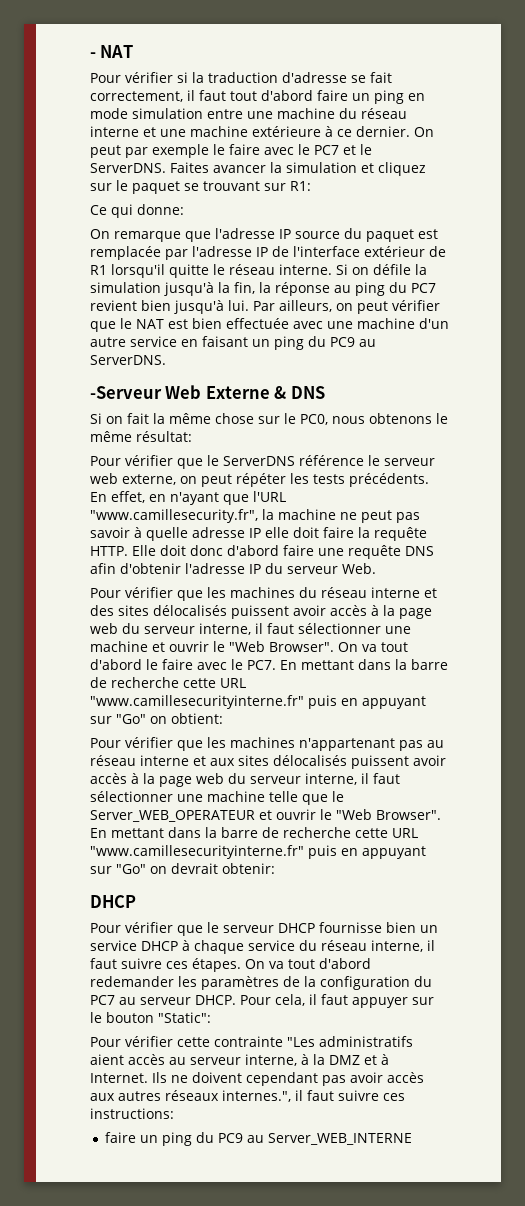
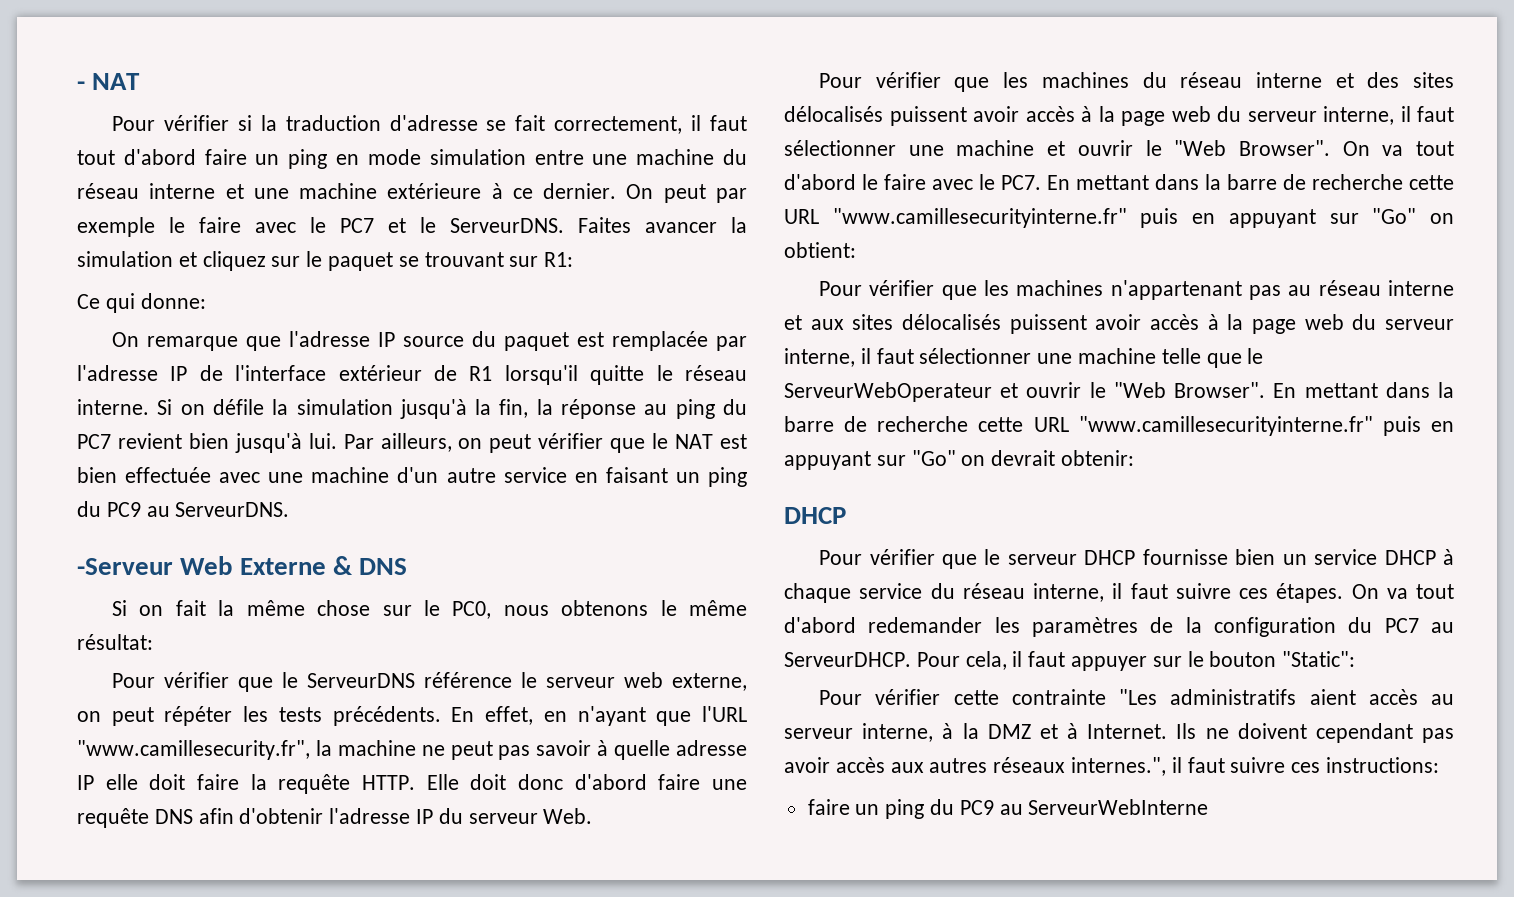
[90,163,166,173] ServerDNS. -> [450,218,564,233] ServeurDNS.
[90,355,166,365] ServerDNS. -> [175,502,290,517] ServeurDNS.
[223,456,295,466] ServerDNS -> [307,673,416,688] ServeurDNS
[90,810,255,822] Server_WEB_OPERATEUR -> [784,382,992,402] ServeurWebOperateur
[140,995,236,1005] serveur DHCP. -> [784,652,911,667] ServeurDHCP.
[267,1133,412,1145] Server_WEB_INTERNE -> [1028,799,1209,815] ServeurWebInterne

